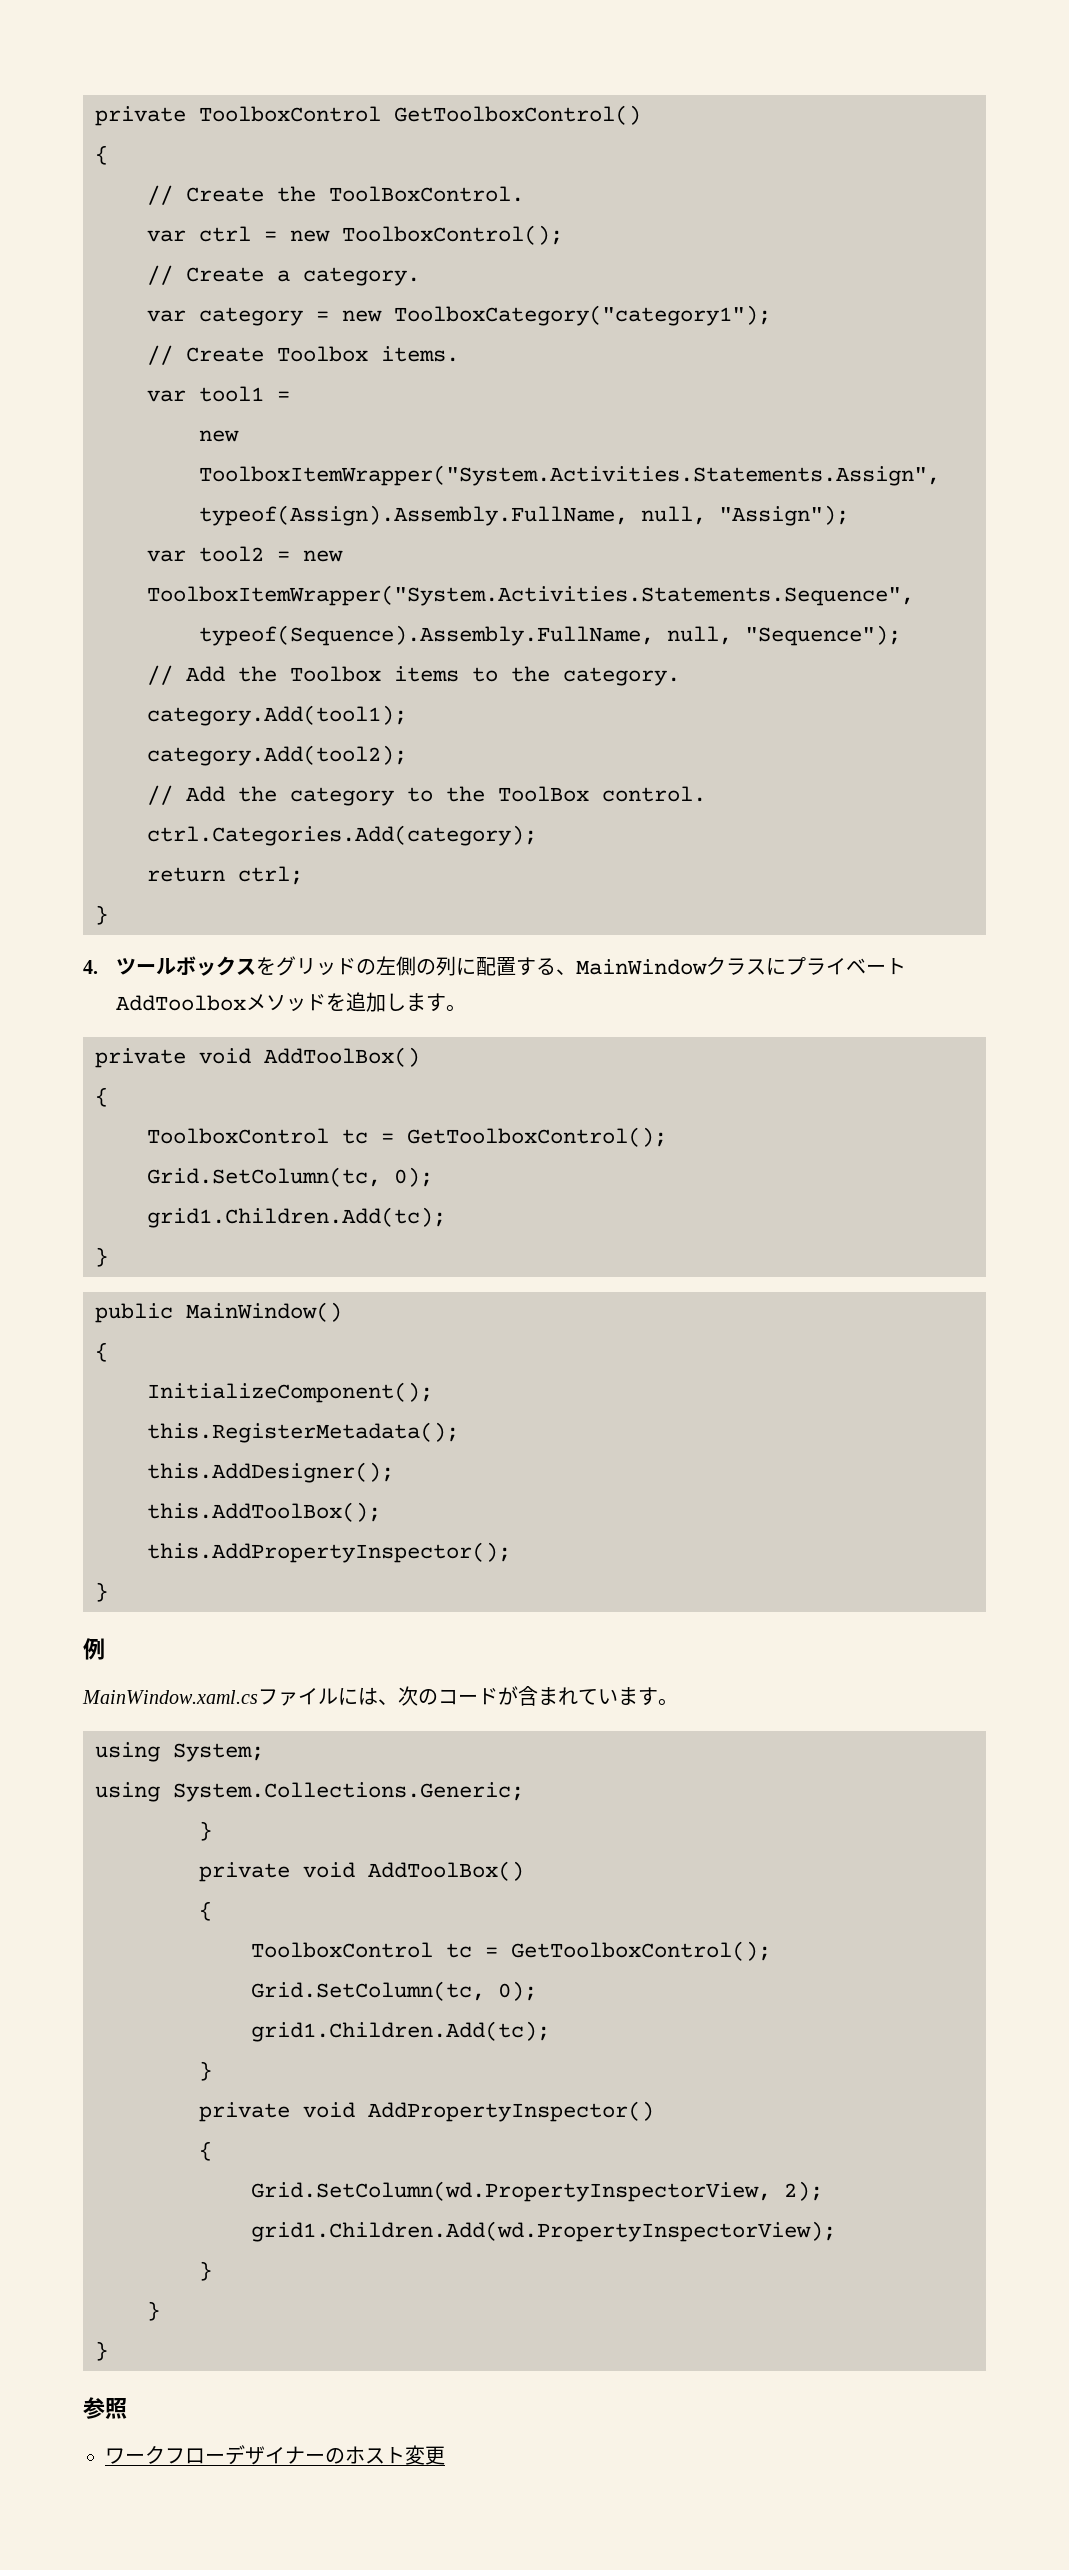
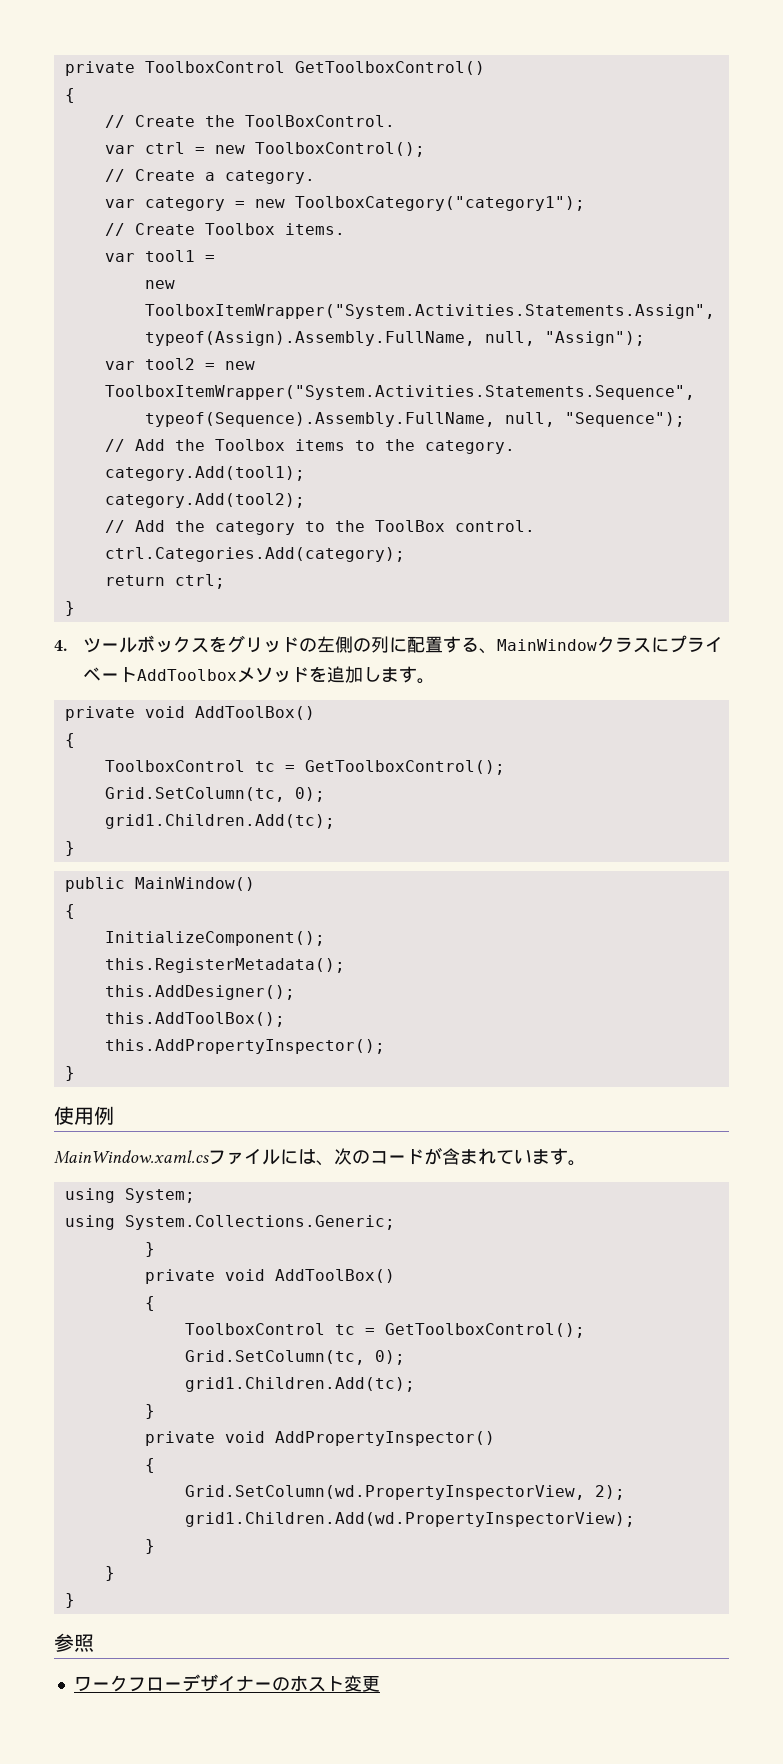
(108, 1592) none -> [54,1106,94,1125] 使用

